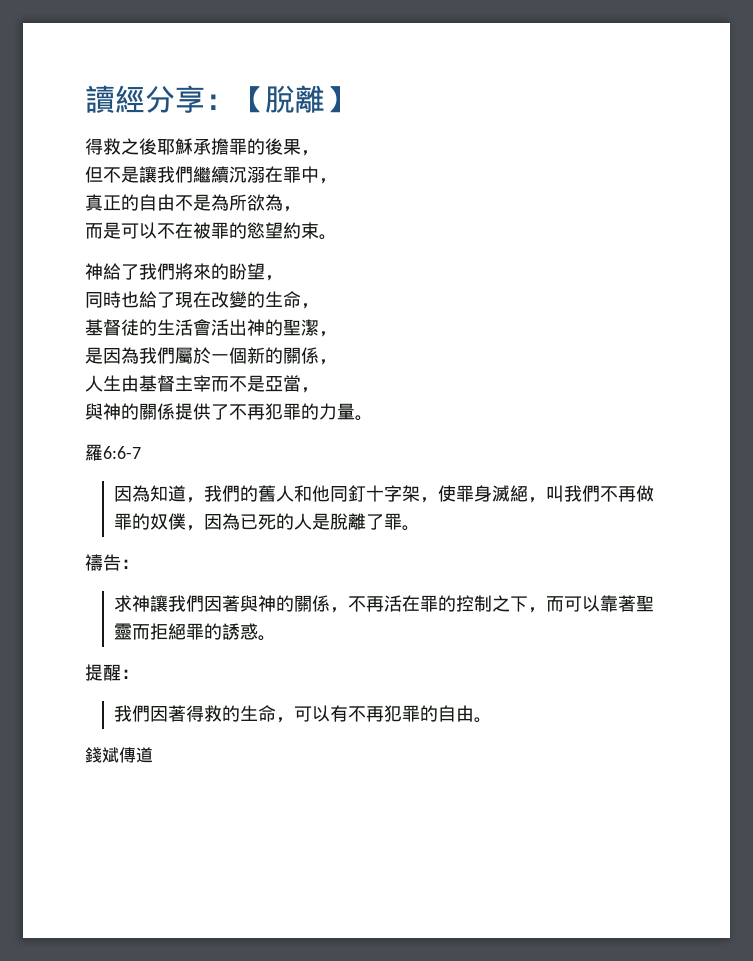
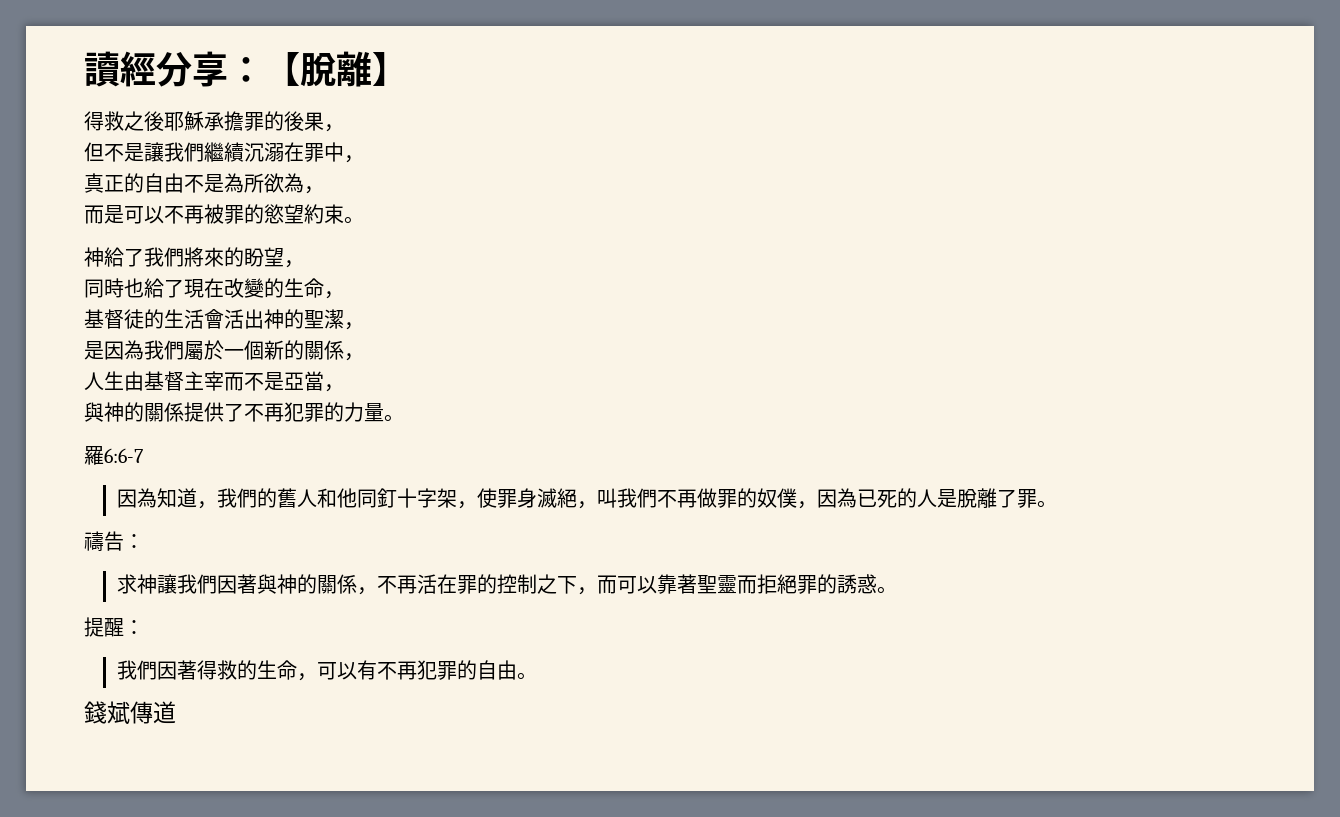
[175,222,193,239] 在 -> [184,205,204,224] 再

